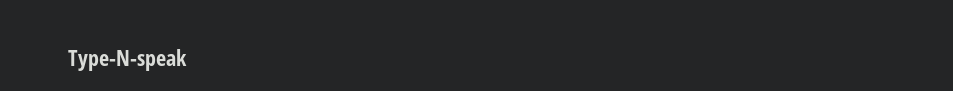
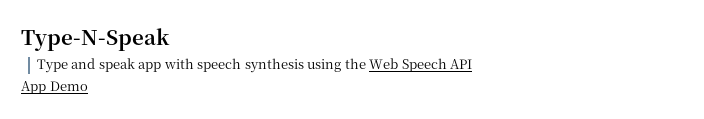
[68,49,187,71] Type-N-speak -> [21,28,170,51] [36,58,473,73] [21,81,88,94] Type-N-Speak // Type and speak app with speech synthesis using the Web Speech API // App Demo

